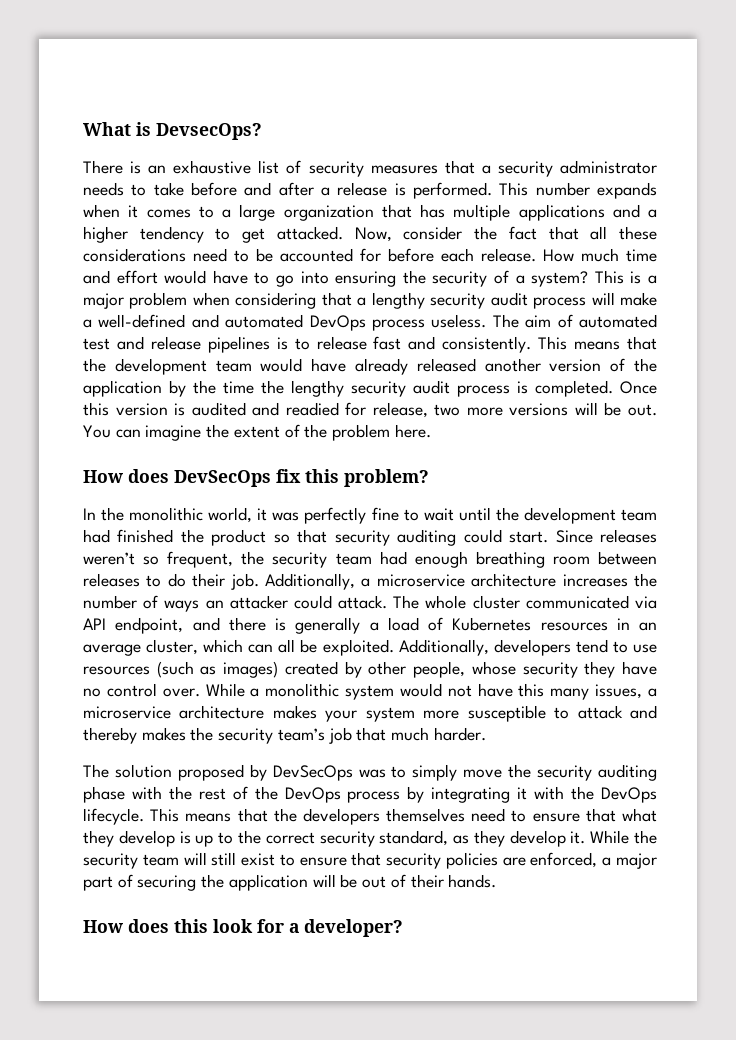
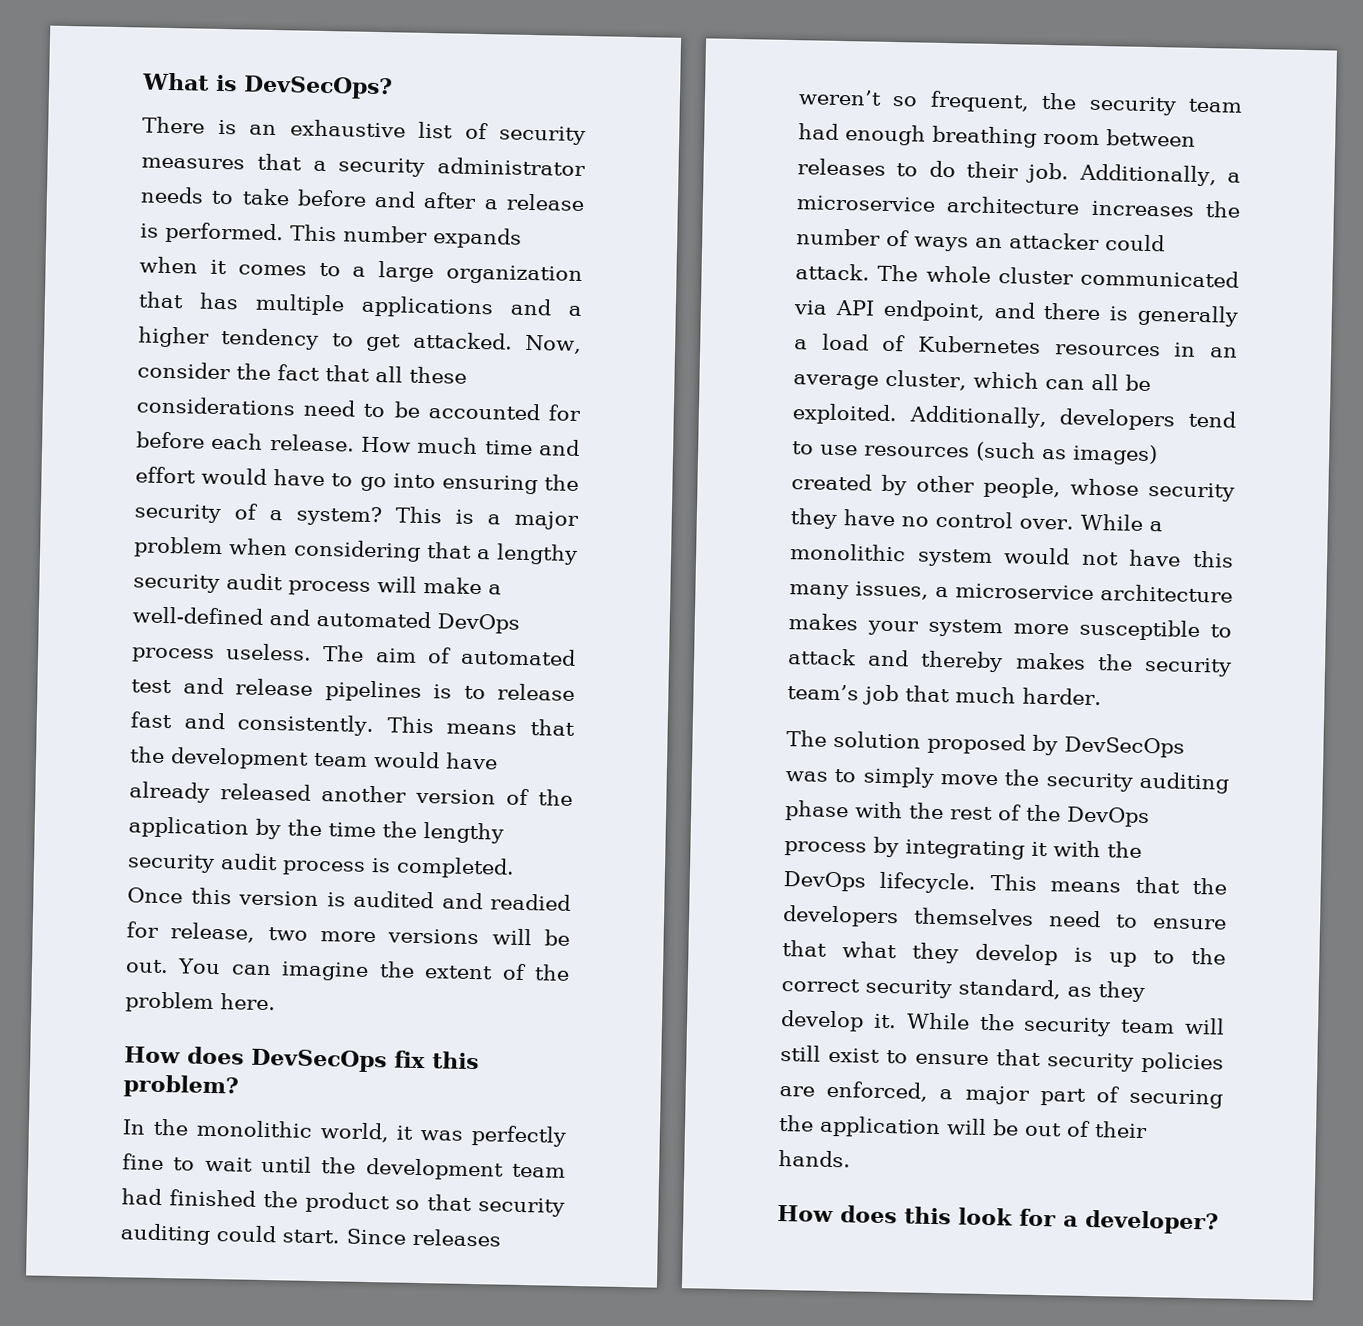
[156,123,262,140] DevsecOps? -> [243,75,393,100] DevSecOps?

